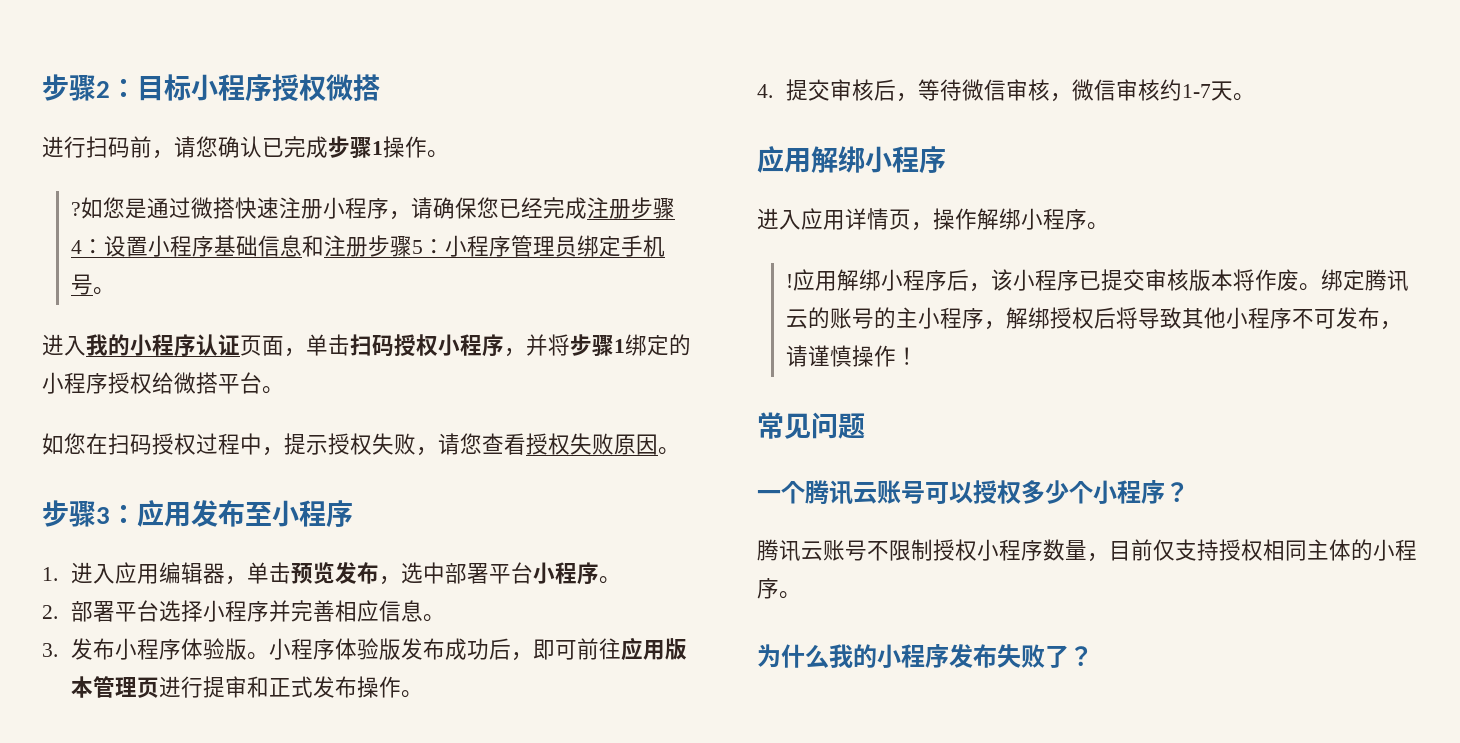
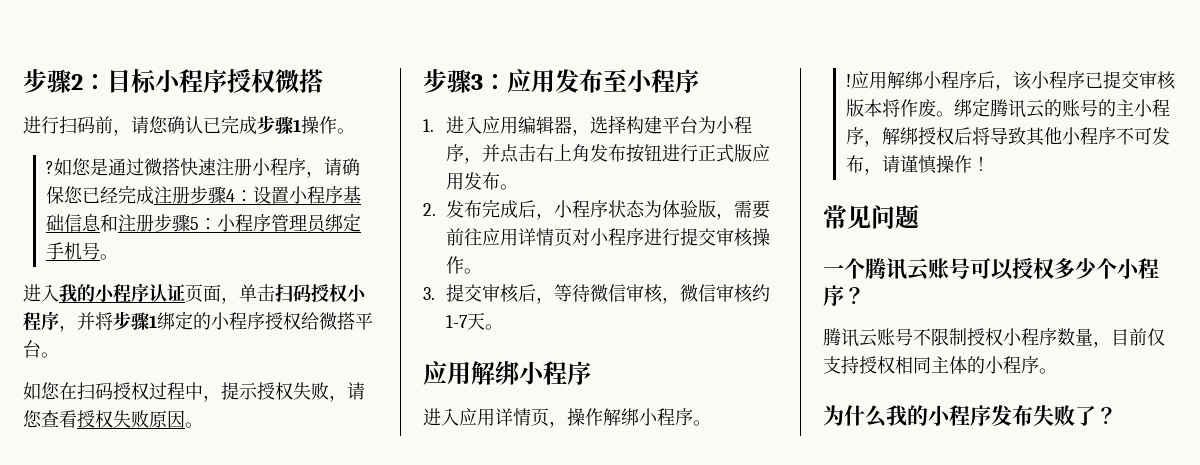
[246,562,621,585] [42,600,445,622] [42,637,687,661] [70,676,423,698] [757,84,773,98] 单击预览发布，选中部署平台小程序。 // 2.部署平台选择小程序并完善相应信息。 // 3.发布小程序体验版。小程序体验版发布成功后，即可前往应用版本管理页进行提审和正式发布操作。 // 4. -> [589,115,752,134] [445,144,770,164] [445,172,518,190] [423,199,770,220] [445,228,770,247] [445,256,482,274] [423,287,435,300] 选择构建平台为小程序，并点击右上角发布按钮进行正式版应用发布。 // 2.发布完成后，小程序状态为体验版，需要前往应用详情页对小程序进行提交审核操作。 // 3.

